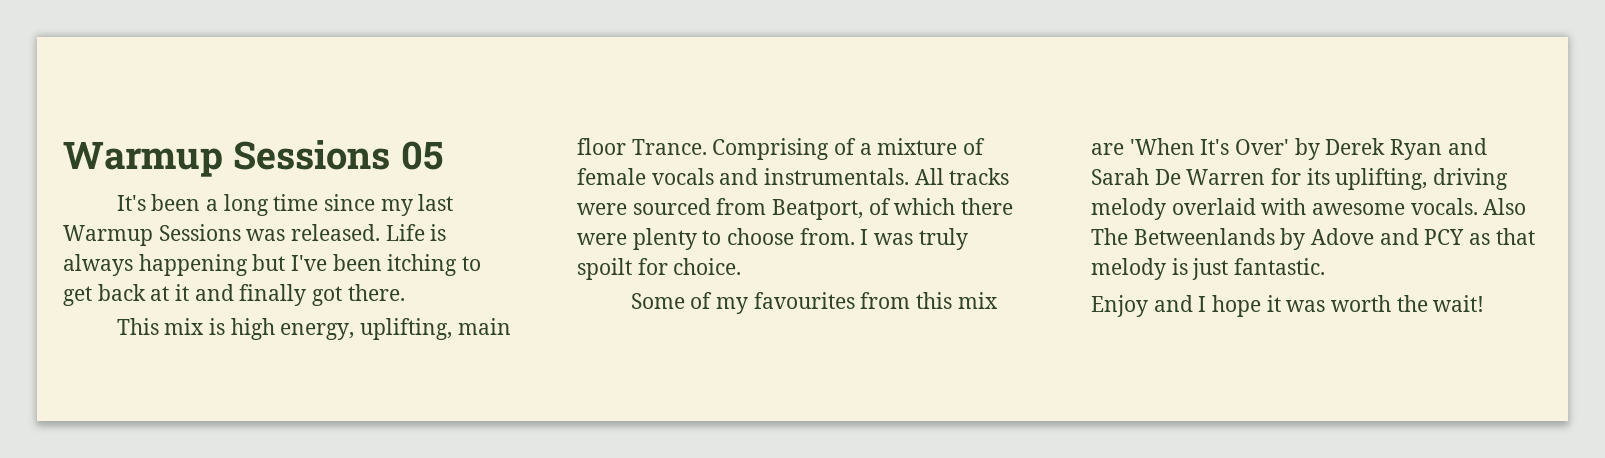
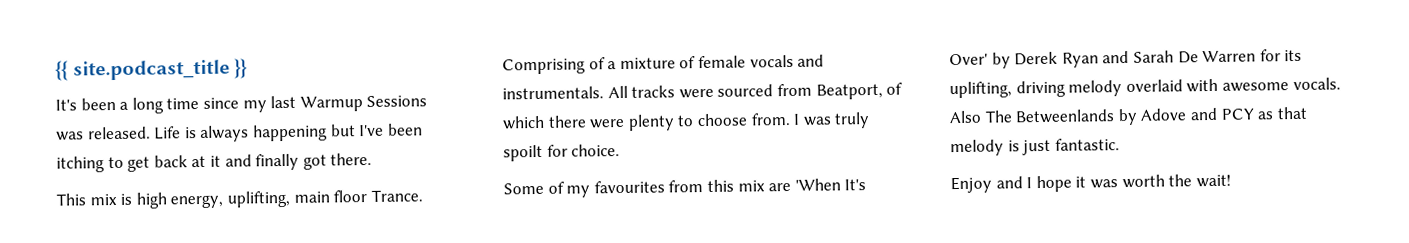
[63,140,443,177] Warmup Sessions 05 -> [55,58,249,81] {{ site.podcast_title }}

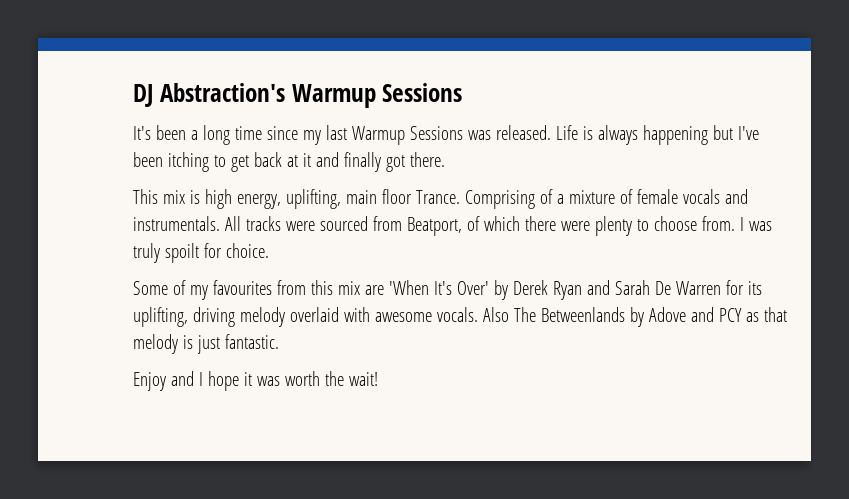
[55,58,249,81] {{ site.podcast_title }} -> [133,83,463,108] DJ Abstraction's Warmup Sessions

